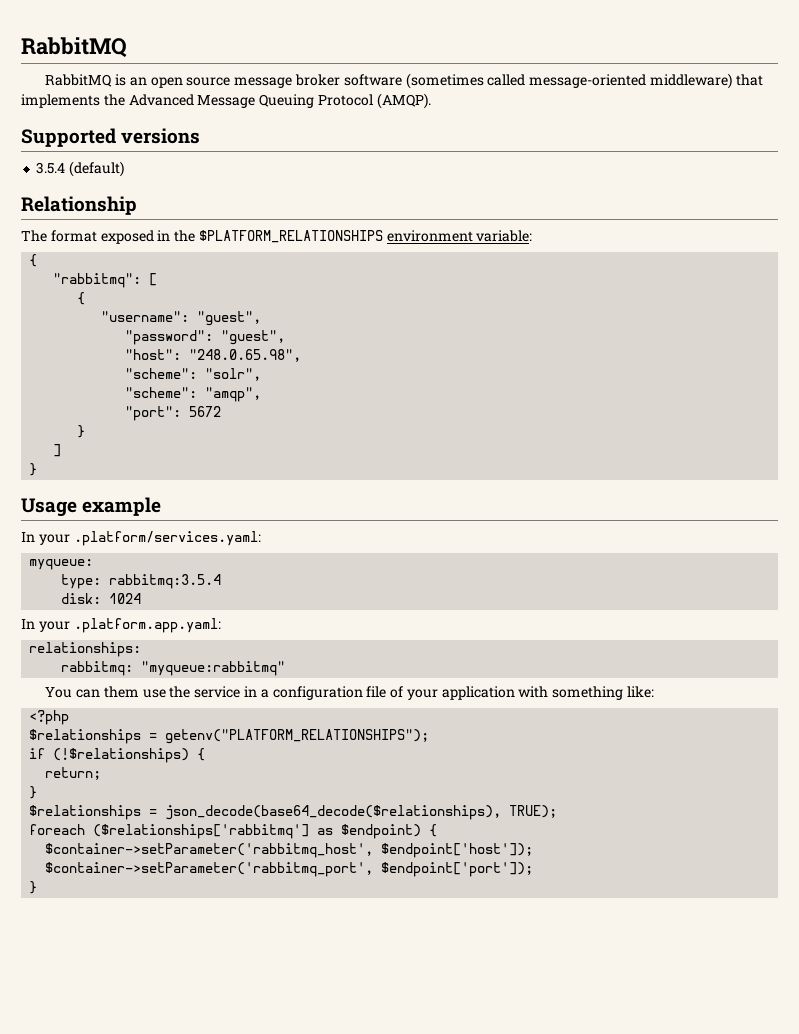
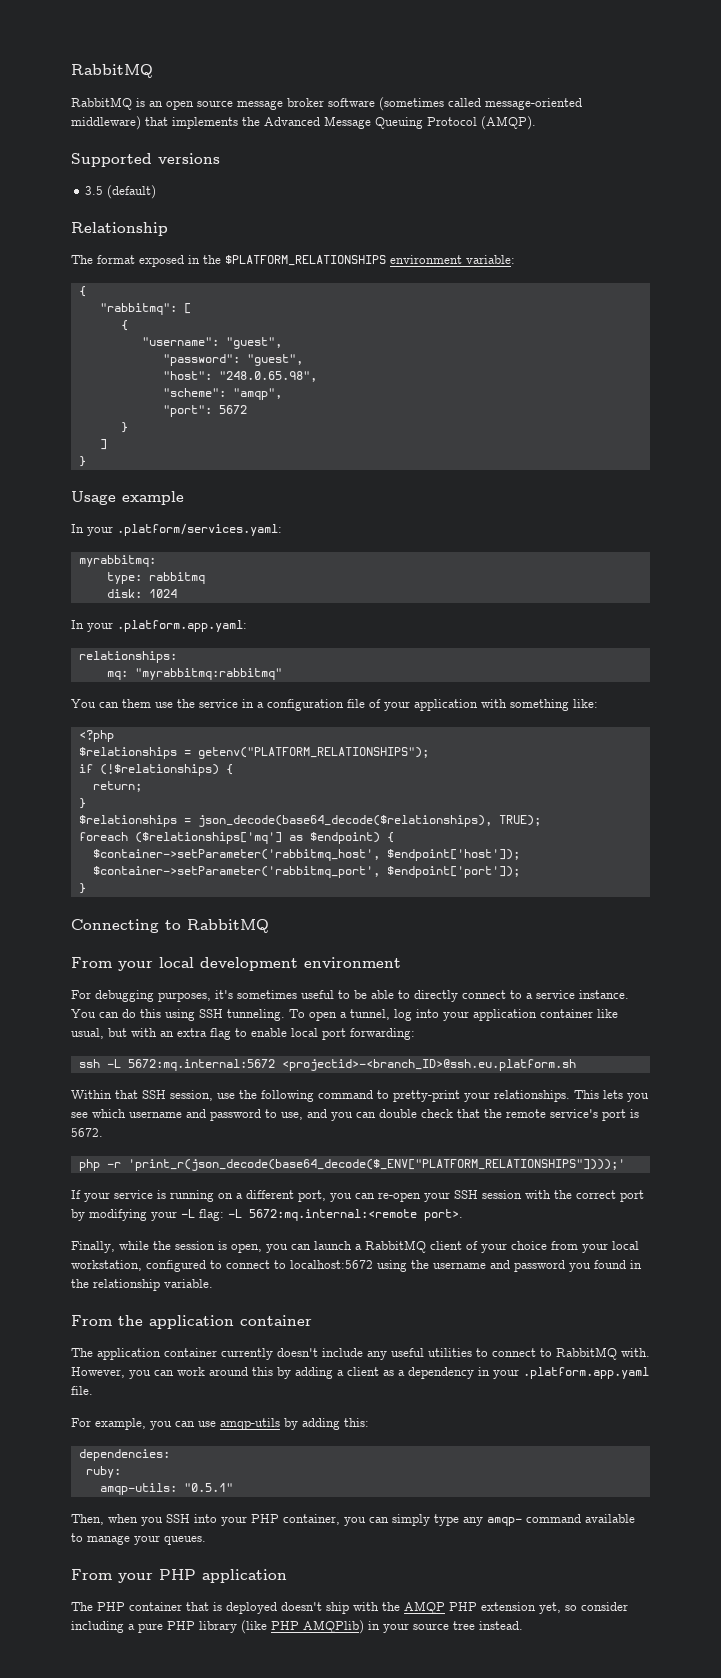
[36,162,66,174] 3.5.4 -> [85,186,104,195] 3.5
[125,368,262,381] // "scheme": "solr", -> (317, 376) none
[29,559,94,570] myqueue: -> [78,555,156,567] myrabbitmq:
[109,574,222,589] rabbitmq:3.5.4 -> [148,572,205,584] rabbitmq
[61,661,286,676] rabbitmq: "myqueue:rabbitmq" -> [106,668,282,680] mq: "myrabbitmq:rabbitmq"
[93,824,310,839] ($relationships['rabbitmq'] -> [134,832,282,844] ($relationships['mq']
(38, 887) none -> [71,919,269,933] [71,957,401,971] [71,990,629,1002] [71,1009,618,1021] [71,1028,415,1040] [78,1059,576,1071] [71,1090,649,1102] [71,1109,639,1121] [71,1128,103,1137] [78,1159,625,1171] [71,1190,644,1202] [71,1209,463,1221] [71,1240,639,1253] [71,1260,642,1272] [71,1279,213,1291] [71,1315,312,1329] [71,1347,650,1360] [71,1367,649,1379] [71,1386,93,1395] [71,1418,369,1430] [78,1449,170,1461] [85,1466,121,1478] [99,1483,233,1495] [71,1514,635,1526] [71,1533,206,1545] [71,1569,287,1583] [71,1601,628,1614] [71,1620,523,1634] // Connecting to RabbitMQ // From your local development environment // For debugging purposes, it's sometimes useful to be able to directly connect to a service instance. You can do this using SSH tunneling. To open a tunnel, log into your application container like usual, but with an extra flag to enable local port forwarding: // ssh -L 5672:mq.internal:5672 <projectid>-<branch_ID>@ssh.eu.platform.sh // Within that SSH session, use the following command to pretty-print your relationships. This lets you see which username and password to use, and you can double check that the remote service's port is 5672. // php -r 'print_r(json_decode(base64_decode($_ENV["PLATFORM_RELATIONSHIPS"])));' // If your service is running on a different port, you can re-open your SSH session with the correct port by modifying your -L flag: -L 5672:mq.internal:<remote port>. // Finally, while the session is open, you can launch a RabbitMQ client of your choice from your local workstation, configured to connect to localhost:5672 using the username and password you found in the relationship variable. // From the application container // The application container currently doesn't include any useful utilities to connect to RabbitMQ with. However, you can work around this by adding a client as a dependency in your .platform.app.yaml file. // For example, you can use amqp-utils by adding this: // dependencies: // ruby: // amqp-utils: "0.5.1" // Then, when you SSH into your PHP container, you can simply type any amqp- command available to manage your queues. // From your PHP application // The PHP container that is deployed doesn't ship with the AMQP PHP extension yet, so consider including a pure PHP library (like PHP AMQPlib) in your source tree instead.

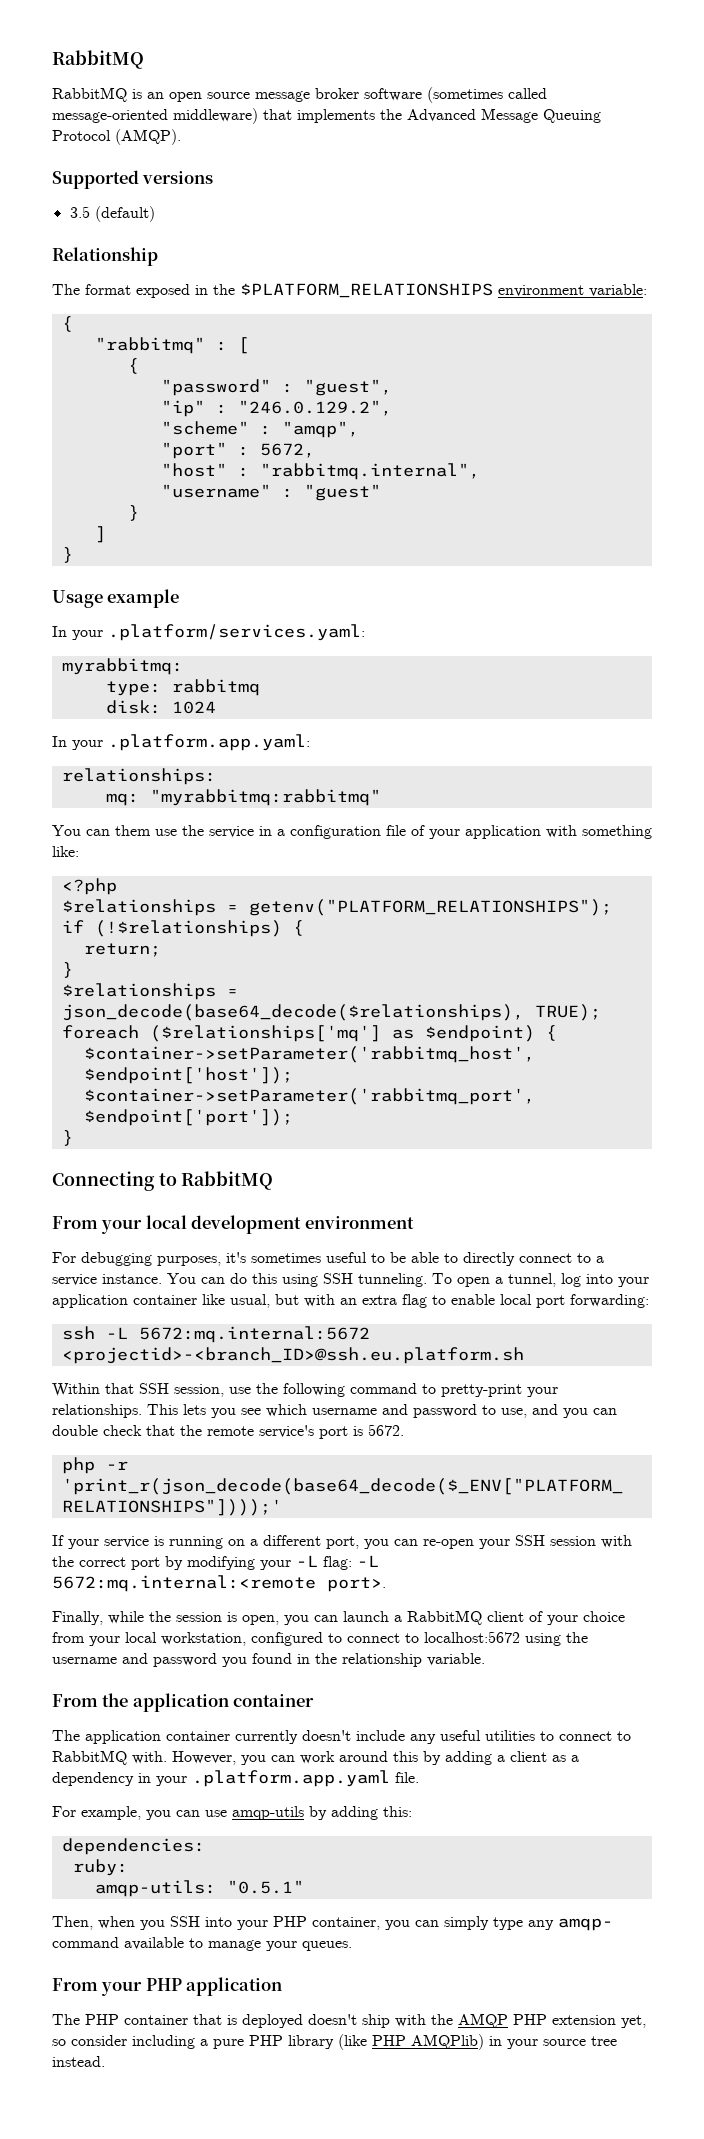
[99,303,177,315] "rabbitmq": -> [94,337,227,354] "rabbitmq" :
[141,337,282,349] [162,354,303,366] [162,371,317,382] [162,388,282,400] [162,405,247,417] "username": "guest", // "password": "guest", // "host": "248.0.65.98", // "scheme": "amqp", // "port": 5672 -> [160,379,392,396] [160,400,392,417] [160,421,359,438] [160,442,315,459] [160,463,480,480] [160,484,381,501] "password" : "guest", // "ip" : "246.0.129.2", // "scheme" : "amqp", // "port" : 5672, // "host" : "rabbitmq.internal", // "username" : "guest"

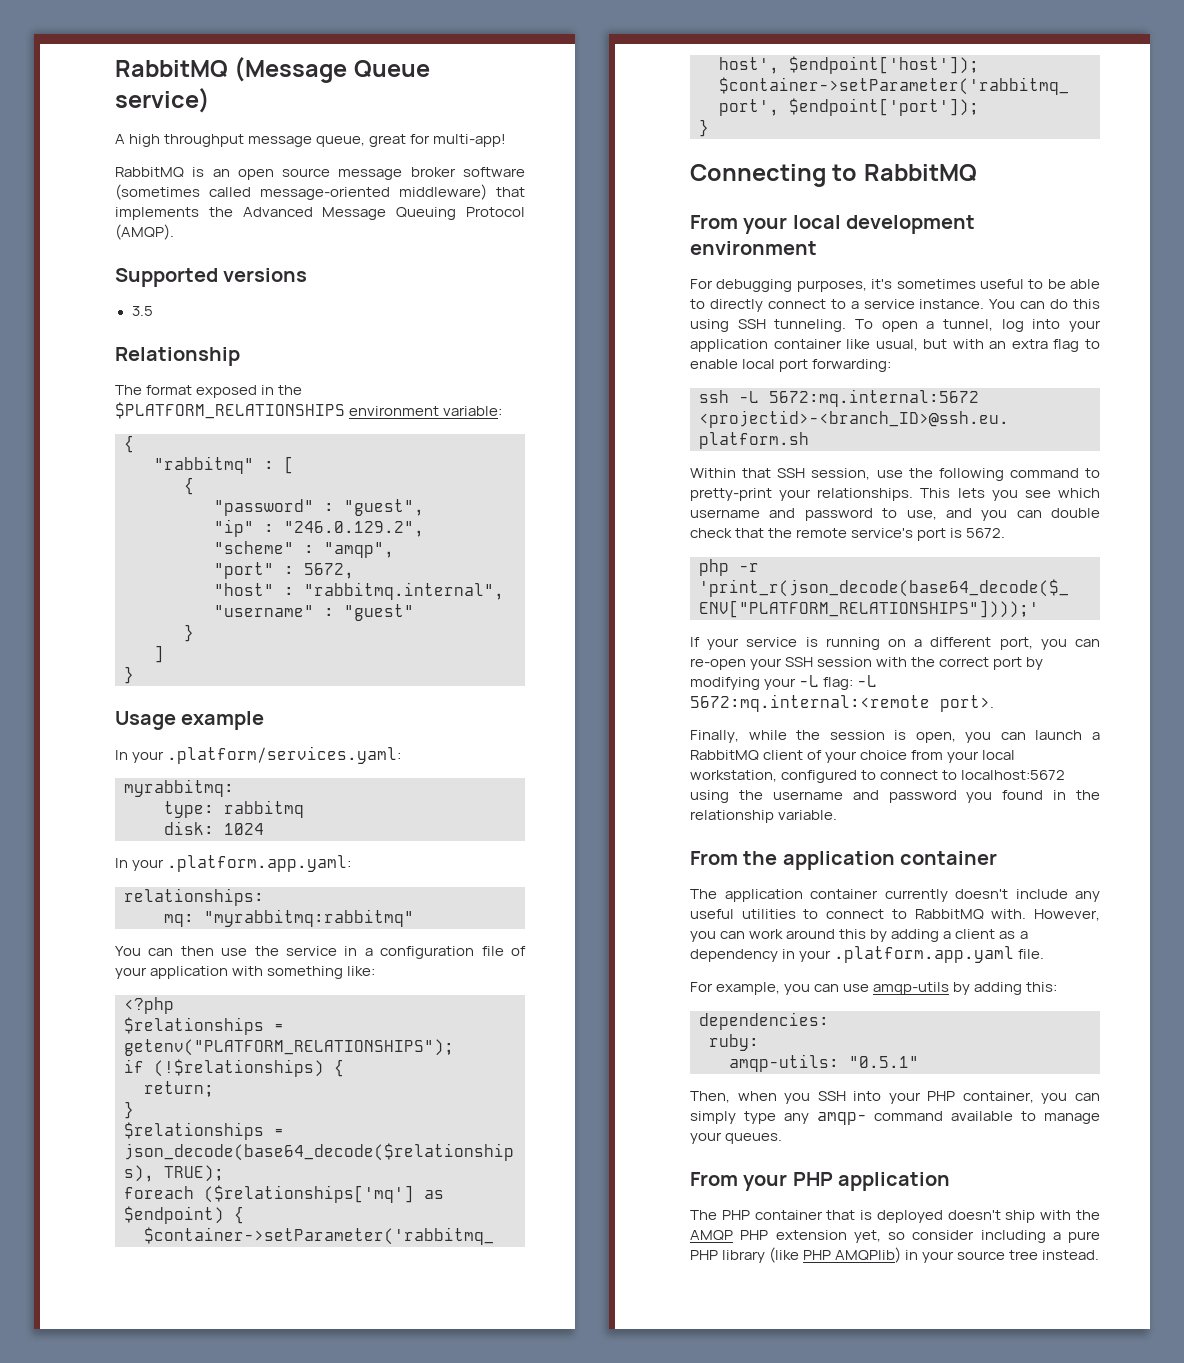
[52,50,144,69] RabbitMQ -> [115,57,430,83] [115,88,210,113] [115,134,507,147] RabbitMQ (Message Queue service) // A high throughput message queue, great for multi-app!
[94,206,155,222] (default) -> (153, 311) none
[115,825,151,836] them -> [180,946,214,956] then

